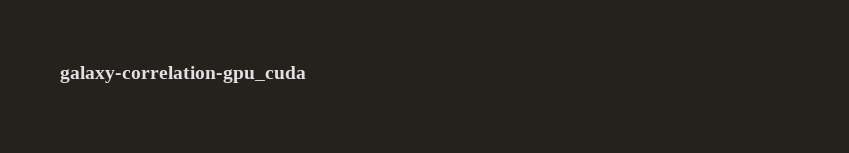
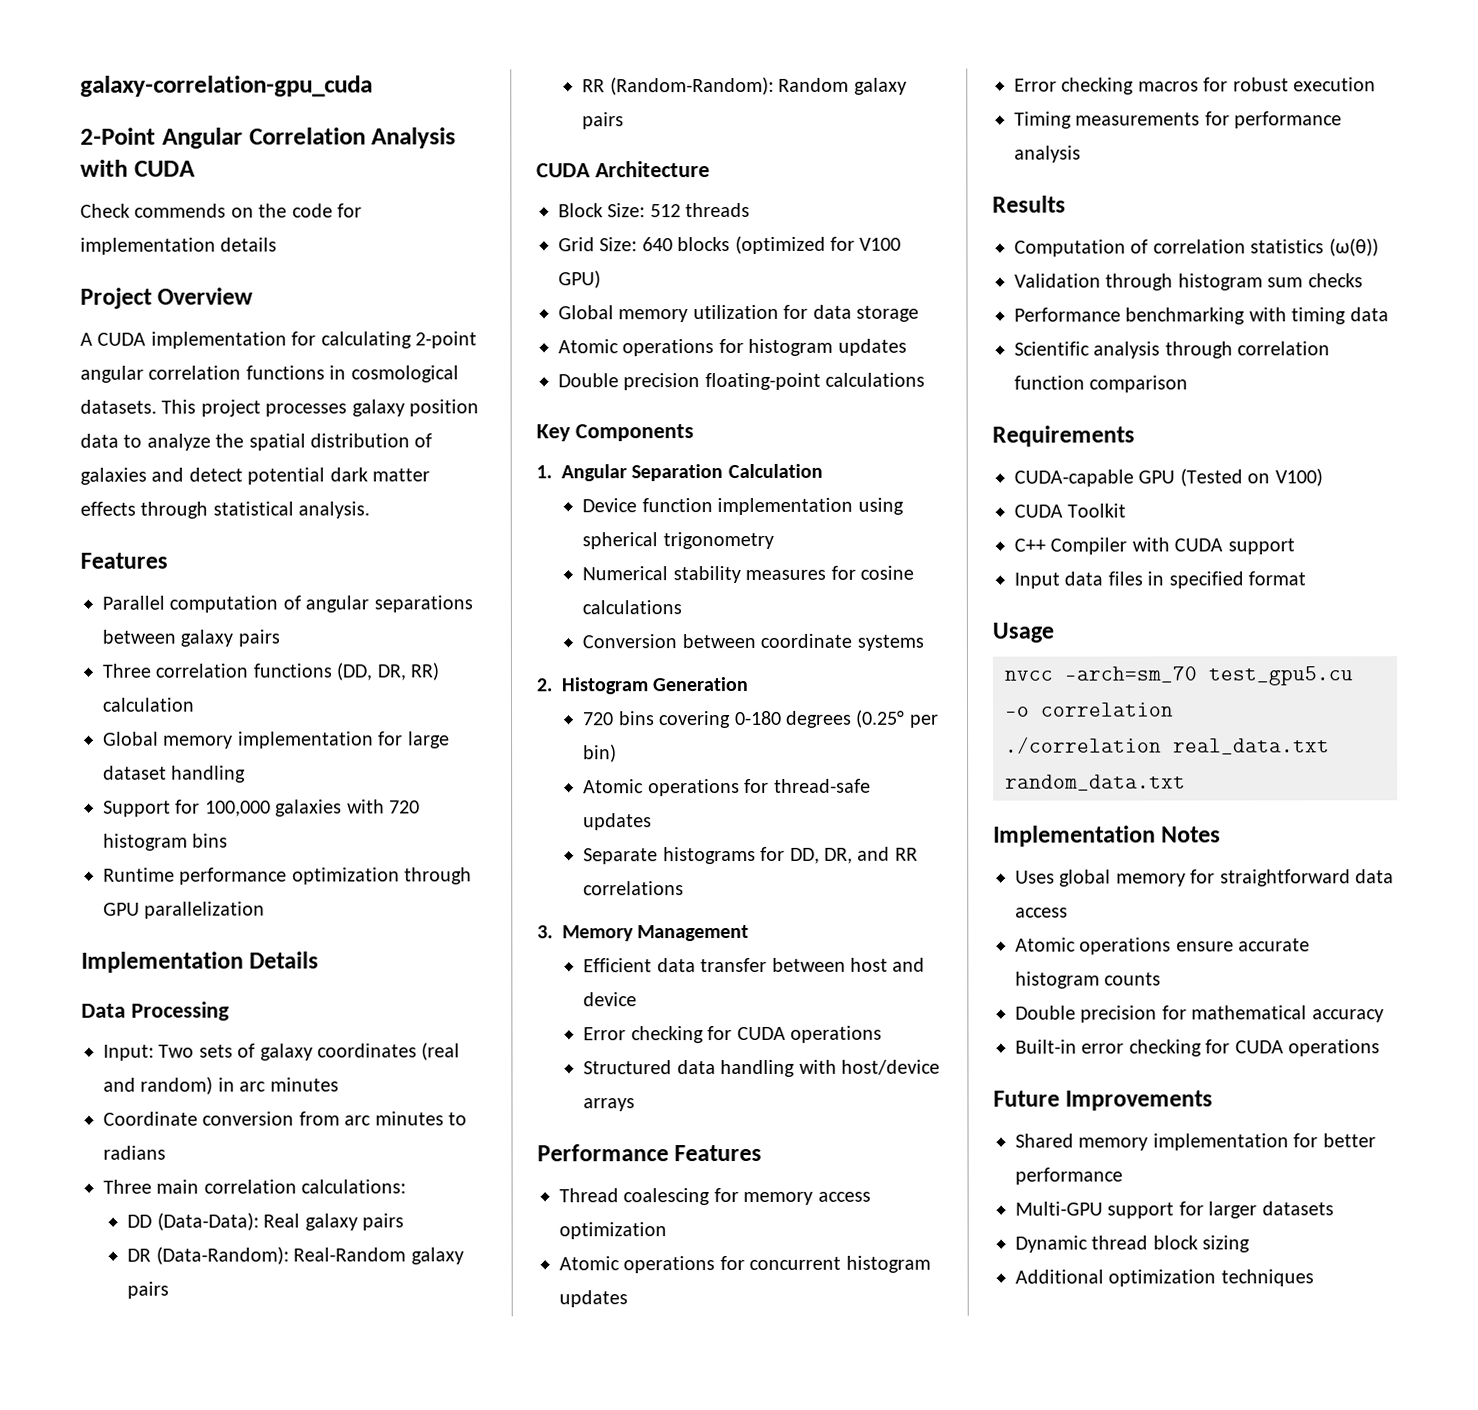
(306, 74) none -> [80,127,457,149] [80,159,196,177] [80,203,362,218] [80,237,278,255] [80,287,254,309] [80,331,477,349] [80,365,459,383] [80,399,479,417] [80,433,433,451] [80,467,430,485] [80,501,371,519] [80,552,168,569] [102,595,473,613] [102,629,280,647] [102,662,439,681] [102,697,195,712] [103,731,450,749] [103,765,247,783] [103,799,420,817] [103,833,229,851] [103,867,473,885] [103,901,266,919] [81,951,320,973] [81,1001,230,1021] [103,1042,461,1061] [103,1076,339,1095] [103,1111,467,1126] [103,1145,166,1160] [103,1179,407,1194] [127,1212,405,1231] [127,1246,464,1265] [127,1281,170,1299] [582,76,907,96] [582,112,625,130] [536,161,710,178] [558,202,751,218] [558,235,902,255] [558,270,601,289] [558,304,919,323] [558,338,907,357] [558,372,926,391] [536,424,694,442] [536,463,823,482] [582,497,904,516] [582,531,774,550] [582,565,915,584] [582,600,683,615] [582,633,924,651] [536,676,749,695] [583,709,939,729] [583,744,618,763] [583,778,871,797] [583,813,653,831] [583,846,918,865] [583,881,685,896] [537,924,750,942] [583,957,926,973] [583,992,638,1007] [583,1025,883,1044] [583,1059,941,1078] [583,1098,636,1112] [537,1144,763,1162] [559,1188,871,1206] [559,1222,667,1240] [559,1255,931,1274] [559,1290,628,1308] [1014,77,1376,95] [1014,111,1343,129] [1014,145,1081,163] [992,195,1066,213] [1014,238,1379,257] [1014,273,1363,291] [1014,307,1389,325] [1014,341,1331,359] [1014,375,1189,393] [992,425,1135,447] [1014,468,1323,487] [1014,503,1127,518] [1014,537,1295,555] [1014,571,1306,589] [992,622,1054,643] [1004,666,1353,686] [1005,702,1174,717] [1005,736,1330,755] [1005,774,1186,791] [993,825,1222,847] [1015,869,1394,887] [1015,907,1068,918] [1015,937,1311,955] [1015,971,1162,989] [1015,1005,1384,1023] [1015,1039,1380,1057] [993,1090,1214,1111] [1015,1133,1376,1151] [1015,1167,1123,1185] [1015,1201,1334,1219] [1015,1235,1251,1253] [1015,1269,1314,1287] // 2-Point Angular Correlation Analysis with CUDA // Check commends on the code for implementation details // Project Overview // A CUDA implementation for calculating 2-point angular correlation functions in cosmological datasets. This project processes galaxy position data to analyze the spatial distribution of galaxies and detect potential dark matter effects through statistical analysis. // Features // Parallel computation of angular separations between galaxy pairs // Three correlation functions (DD, DR, RR) calculation // Global memory implementation for large dataset handling // Support for 100,000 galaxies with 720 histogram bins // Runtime performance optimization through GPU parallelization // Implementation Details // Data Processing // Input: Two sets of galaxy coordinates (real and random) in arc minutes // Coordinate conversion from arc minutes to radians // Three main correlation calculations: // DD (Data-Data): Real galaxy pairs // DR (Data-Random): Real-Random galaxy pairs // RR (Random-Random): Random galaxy pairs // CUDA Architecture // Block Size: 512 threads // Grid Size: 640 blocks (optimized for V100 GPU) // Global memory utilization for data storage // Atomic operations for histogram updates // Double precision floating-point calculations // Key Components // 1. Angular Separation Calculation // Device function implementation using spherical trigonometry // Numerical stability measures for cosine calculations // Conversion between coordinate systems // 2. Histogram Generation // 720 bins covering 0-180 degrees (0.25° per bin) // Atomic operations for thread-safe updates // Separate histograms for DD, DR, and RR correlations // 3. Memory Management // Efficient data transfer between host and device // Error checking for CUDA operations // Structured data handling with host/device arrays // Performance Features // Thread coalescing for memory access optimization // Atomic operations for concurrent histogram updates // Error checking macros for robust execution // Timing measurements for performance analysis // Results // Computation of correlation statistics (ω(θ)) // Validation through histogram sum checks // Performance benchmarking with timing data // Scientific analysis through correlation function comparison // Requirements // CUDA-capable GPU (Tested on V100) // CUDA Toolkit // C++ Compiler with CUDA support // Input data files in specified format // Usage // nvcc -arch=sm_70 test_gpu5.cu -o correlation // ./correlation real_data.txt random_data.txt // Implementation Notes // Uses global memory for straightforward data access // Atomic operations ensure accurate histogram counts // Double precision for mathematical accuracy // Built-in error checking for CUDA operations // Future Improvements // Shared memory implementation for better performance // Multi-GPU support for larger datasets // Dynamic thread block sizing // Additional optimization techniques

